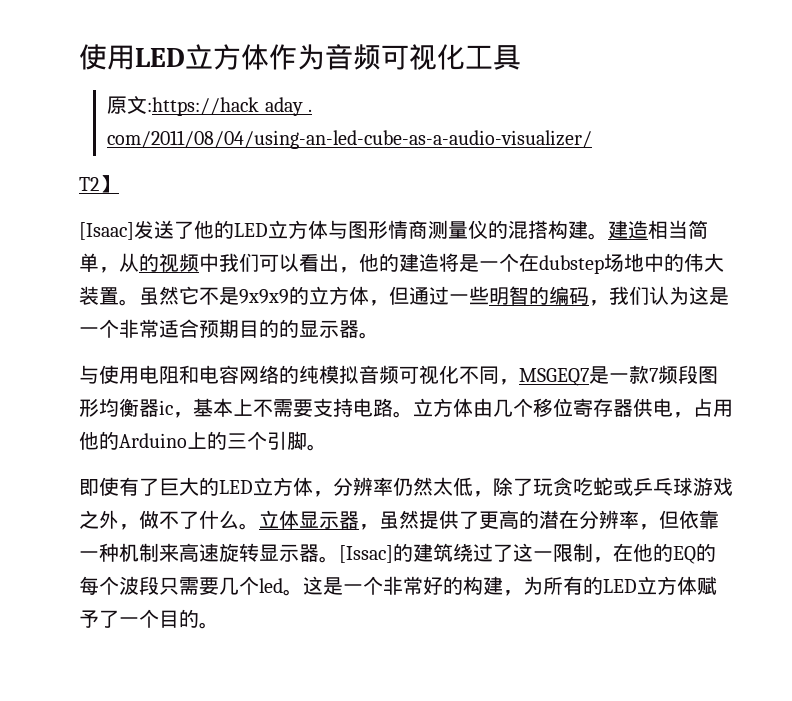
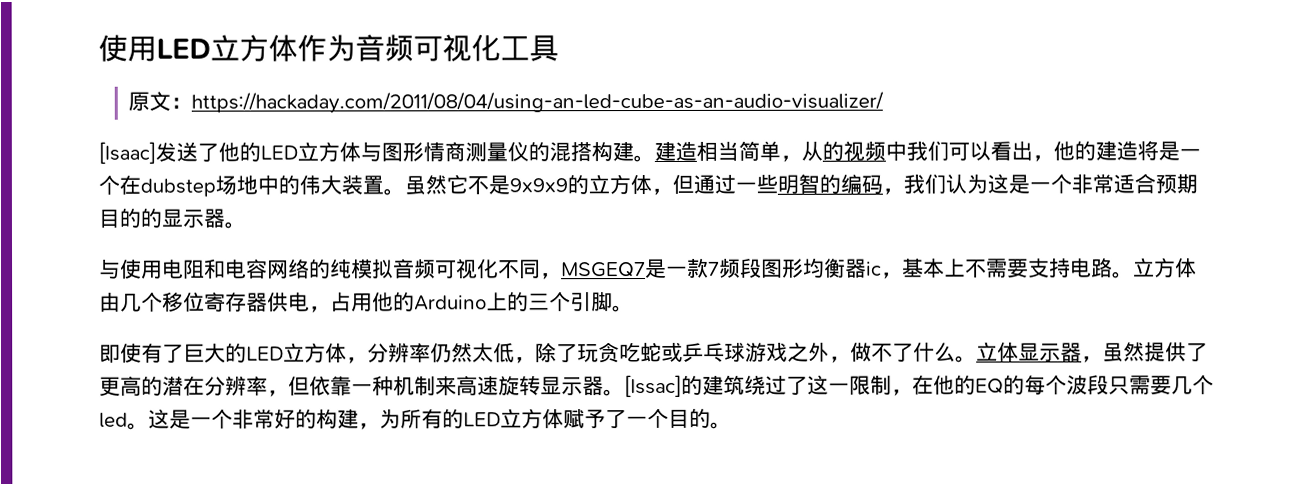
[147,97,313,116] [107,130,593,149] [79,175,119,193] :https://hack aday . com/2011/08/04/using-an-led-cube-as-a-audio-visualizer/ // T2】 -> [170,91,885,114] ：https://hackaday.com/2011/08/04/using-an-led-cube-as-an-audio-visualizer/

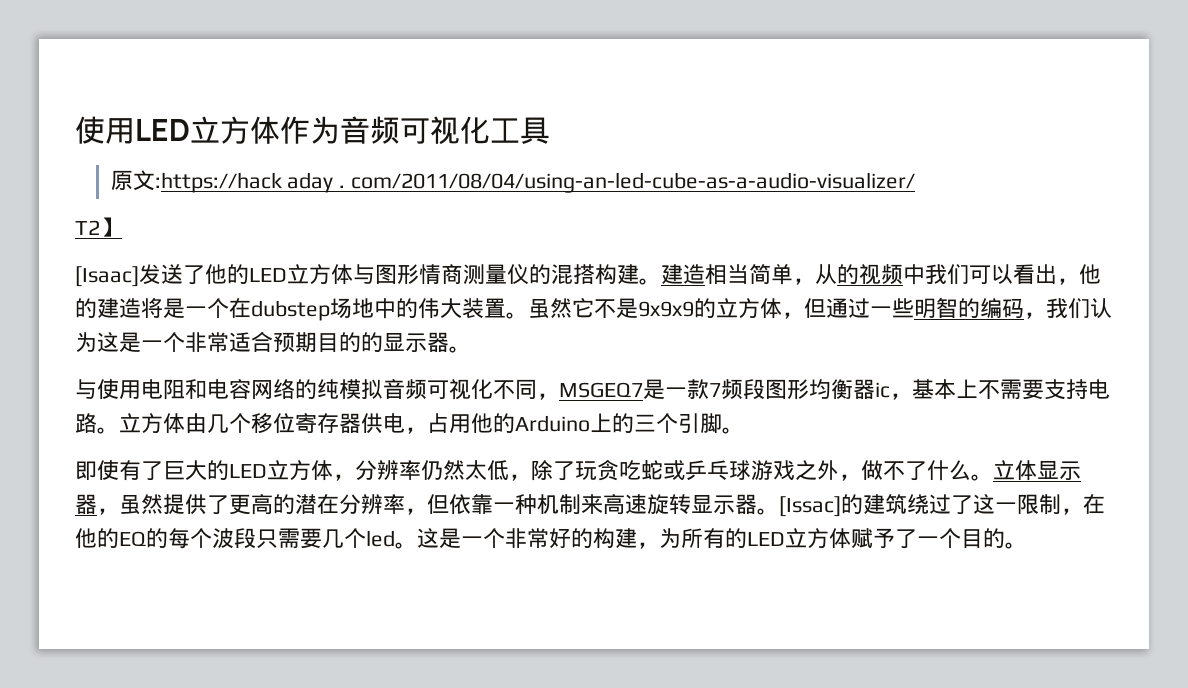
[170,91,885,114] ：https://hackaday.com/2011/08/04/using-an-led-cube-as-an-audio-visualizer/ -> [154,172,915,193] [75,217,122,237] :https://hack aday . com/2011/08/04/using-an-led-cube-as-a-audio-visualizer/ // T2】

